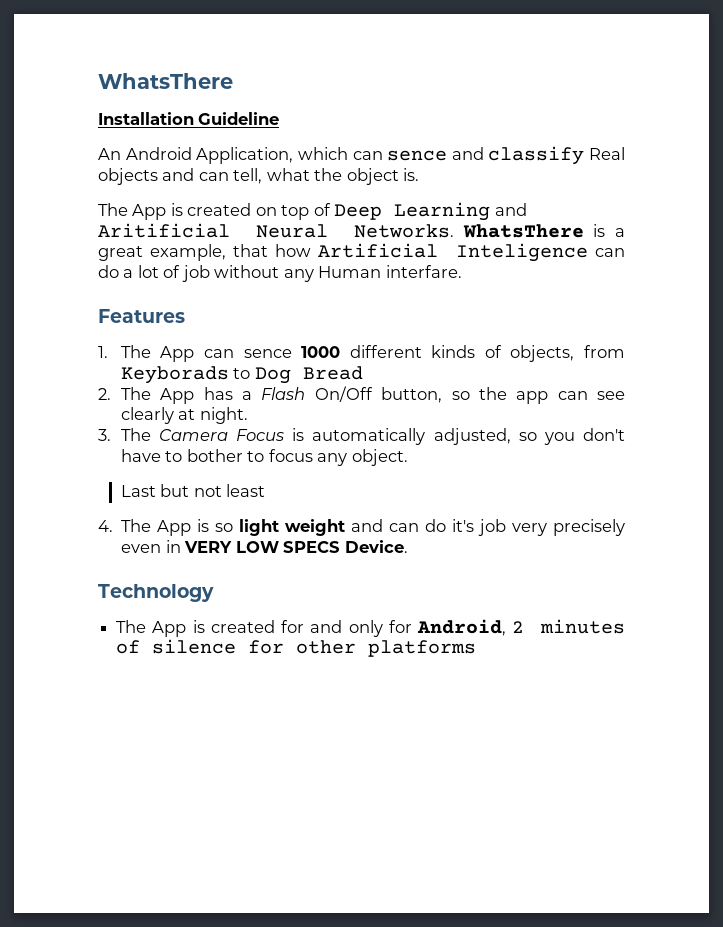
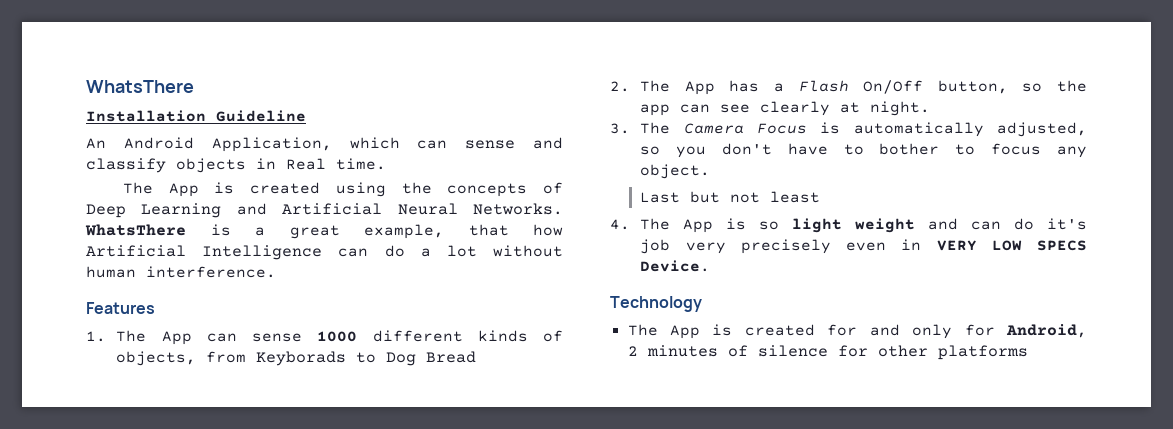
[387,150,448,161] sence -> [465,140,516,149] sense
[589,147,625,160] [98,168,420,185] [98,203,310,220] Real objects and can tell, what the object is. // The App is created on top -> [176,158,386,173] [122,182,528,197] objects in Real time. // The App is created using the concepts
[98,223,230,238] Aritificial -> [282,203,383,215] Artificial
[456,243,589,262] Inteligence -> [202,245,323,260] Intelligence
[163,265,462,282] of job without any Human interfare. -> [493,245,564,257] [86,266,276,278] without human interference.
[243,349,292,358] sence -> [252,333,303,342] sense

